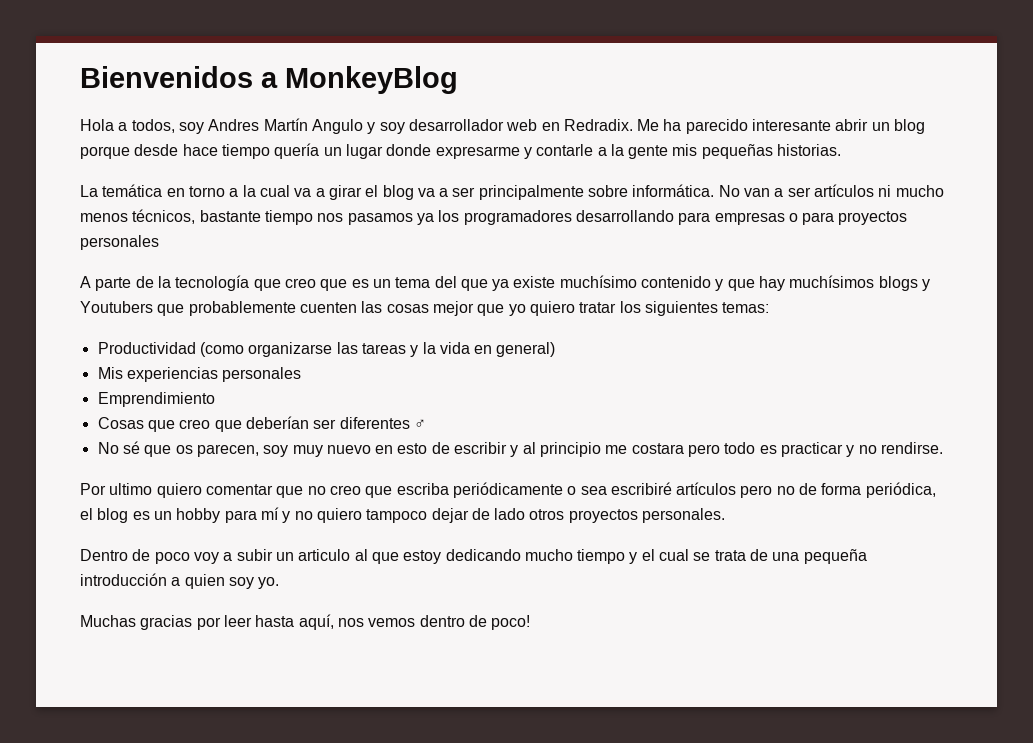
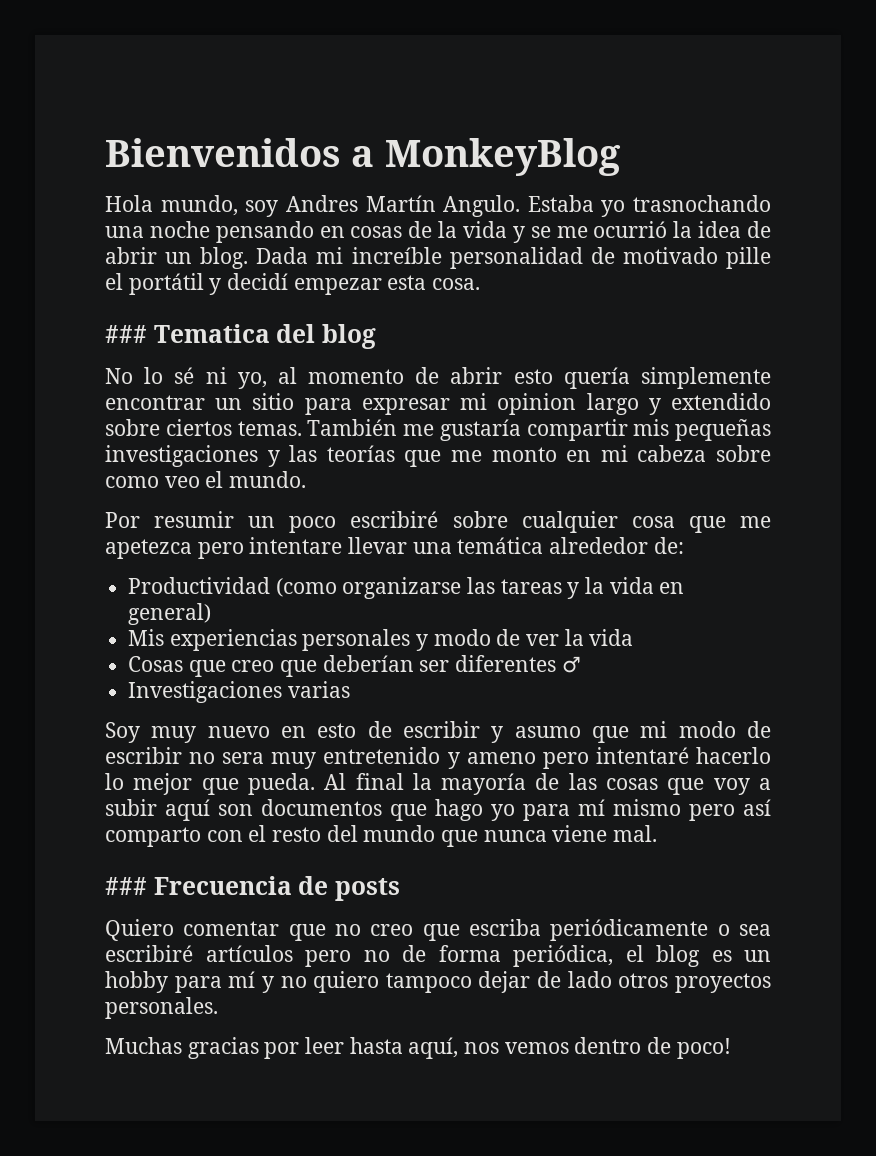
[118,119,175,133] a todos, -> [160,195,238,216] mundo,
[311,119,926,134] [80,143,842,159] [80,184,944,200] [80,209,908,225] [80,235,159,250] [80,275,931,291] [80,301,770,316] Angulo y soy desarrollador web en Redradix. Me ha parecido interesante abrir un blog porque desde hace tiempo quería un lugar donde expresarme y contarle a la gente mis pequeñas historias. // La temática en torno a la cual va a girar el blog va a ser principalmente sobre informática. No van a ser artículos ni mucho menos técnicos, bastante tiempo nos pasamos ya los programadores desarrollando para empresas o para proyectos personales // A parte de la tecnología que creo que es un tema del que ya existe muchísimo contenido y que hay muchísimos blogs y Youtubers que probablemente cuenten las cosas mejor que yo quiero tratar los siguientes temas: -> [443,195,771,217] [105,221,771,243] [105,247,771,269] [105,273,481,295] [105,324,376,349] [105,367,771,389] [105,393,771,415] [105,419,771,441] [105,445,772,467] [105,471,307,488] [105,511,771,533] [105,537,684,559] Angulo. Estaba yo trasnochando una noche pensando en cosas de la vida y se me ocurrió la idea de abrir un blog. Dada mi increíble personalidad de motivado pille el portátil y decidí empezar esta cosa. // ### Tematica del blog // No lo sé ni yo, al momento de abrir esto quería simplemente encontrar un sitio para expresar mi opinion largo y extendido sobre ciertos temas. También me gustaría compartir mis pequeñas investigaciones y las teorías que me monto en mi cabeza sobre como veo el mundo. // Por resumir un poco escribiré sobre cualquier cosa que me apetezca pero intentare llevar una temática alrededor de:
[97,392,215,407] // Emprendimiento -> [416,629,634,651] y modo de ver la vida
[97,441,289,457] No sé que os parecen, soy -> [128,681,350,703] [105,722,140,743] Investigaciones varias // Soy
[522,442,943,457] [80,483,202,498] al principio me costara pero todo es practicar y no rendirse. // Por ultimo quiero -> [514,721,772,743] [105,747,771,769] [105,773,771,795] [105,799,771,821] [105,825,658,847] [105,876,400,901] [105,919,174,941] asumo que mi modo de escribir no sera muy entretenido y ameno pero intentaré hacerlo lo mejor que pueda. Al final la mayoría de las cosas que voy a subir aquí son documentos que hago yo para mí mismo pero así comparto con el resto del mundo que nunca viene mal. // ### Frecuencia de posts // Quiero
[80,549,867,564] [80,573,280,589] // Dentro de poco voy a subir un articulo al que estoy dedicando mucho tiempo y el cual se trata de una pequeña introducción a quien soy yo. -> (218, 1008) none

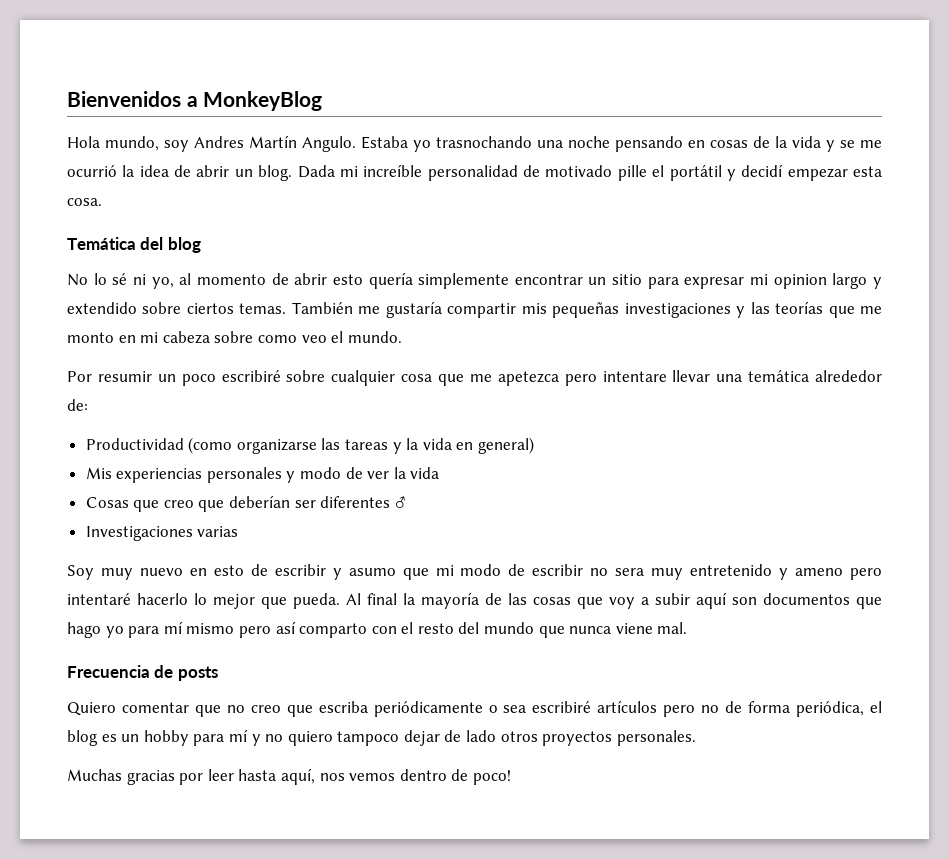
[105,324,270,343] ### Tematica -> [67,237,136,250] Temática
[105,877,147,895] ### -> (688, 628) none

